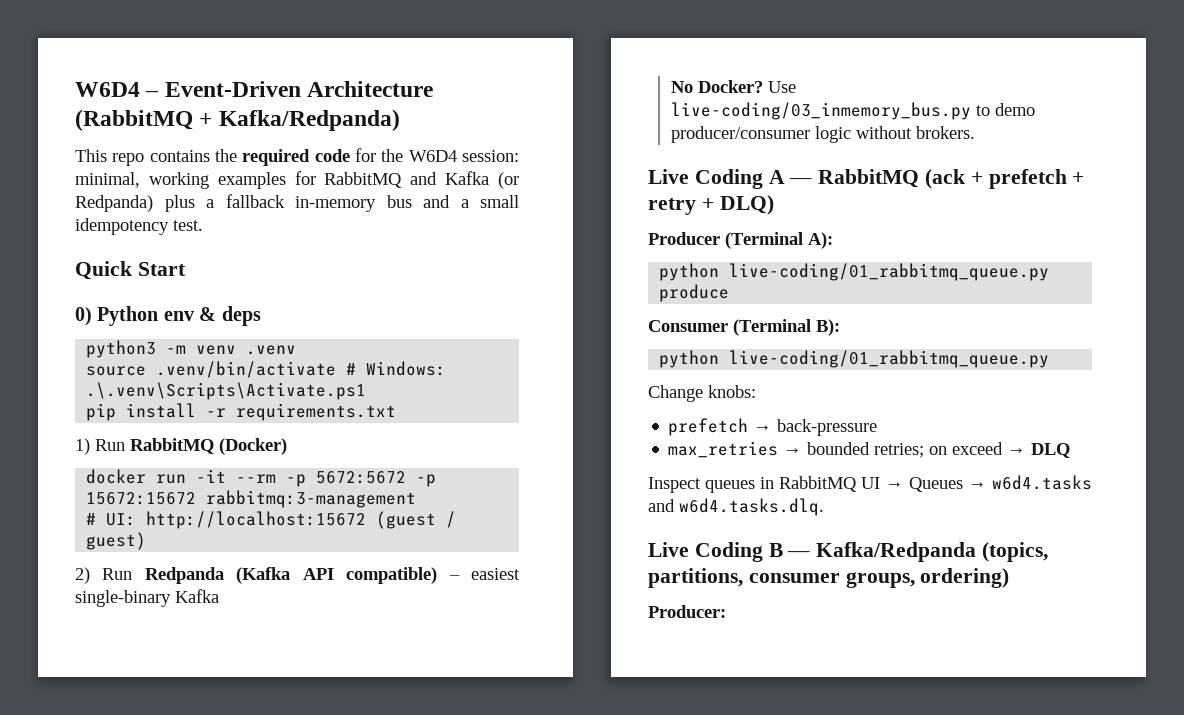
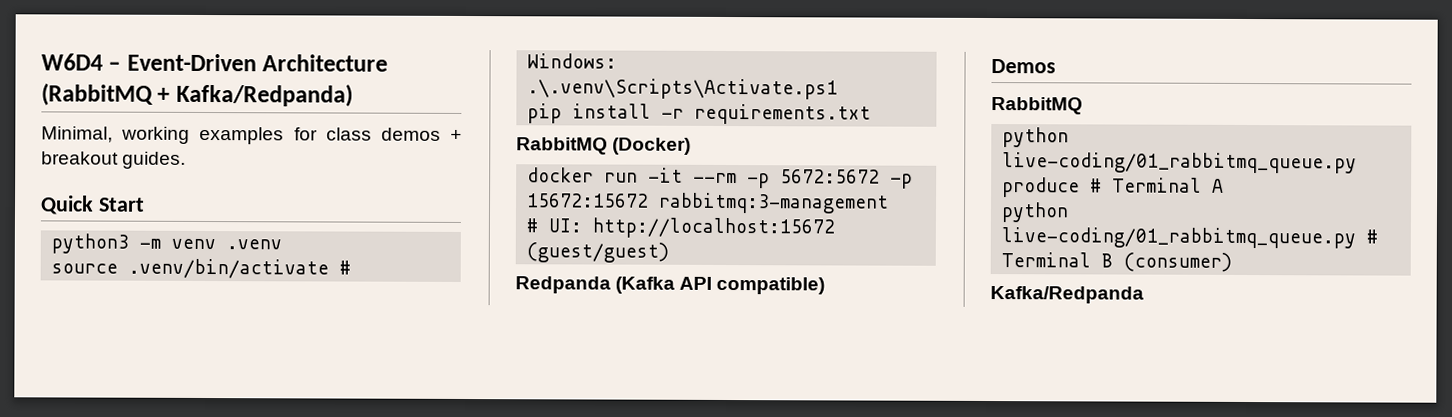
[75,148,519,166] [75,171,519,189] [75,194,519,212] [75,218,203,235] [75,261,186,280] [75,306,261,326] This repo contains the required code for the W6D4 session: minimal, working examples for RabbitMQ and Kafka (or Redpanda) plus a fallback in‑memory bus and a small idempotency test. // Quick Start // 0) Python env & deps -> [41,126,463,145] [41,151,187,169] [40,195,145,215] Minimal, working examples for class demos + breakout guides. // Quick Start
[75,438,125,455] 1) Run -> (872, 114) none
[376,511,457,529] [86,532,147,550] [75,567,133,584] (guest / guest) // 2) Run -> [526,242,670,263] (guest/guest) //
[448,568,520,580] [75,589,219,607] [670,80,796,93] [670,102,1035,120] [670,126,975,143] [648,169,1085,189] [648,195,774,215] [648,232,833,249] – easiest single-binary Kafka // No Docker? Use live-coding/03_inmemory_bus.py to demo producer/consumer logic without brokers. // Live Coding A — RabbitMQ (ack + prefetch + retry + DLQ) // Producer (Terminal A): -> [991,59,1056,74] [991,97,1083,115] // Demos // RabbitMQ
[648,319,840,336] [659,350,1050,368] [648,385,756,402] [668,418,878,436] [668,441,1071,458] [648,475,1092,493] [648,498,824,516] [648,542,1049,562] [648,568,1010,588] [648,605,726,618] // Consumer (Terminal B): // python live-coding/01_rabbitmq_queue.py // Change knobs: // prefetch → back‑pressure // max_retries → bounded retries; on exceed → DLQ // Inspect queues in RabbitMQ UI → Queues → w6d4.tasks and w6d4.tasks.dlq. // Live Coding B — Kafka/Redpanda (topics, partitions, consumer groups, ordering) // Producer: -> [1090,177,1225,193] [1001,202,1070,223] [1001,227,1379,249] [1001,252,1233,272] [990,286,1144,304] # Terminal A // python live-coding/01_rabbitmq_queue.py # Terminal B (consumer) // Kafka/Redpanda

